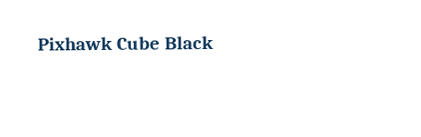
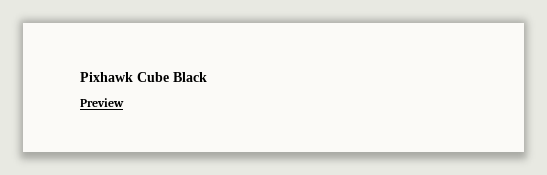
(215, 42) none -> [80,98,124,107] // Preview

